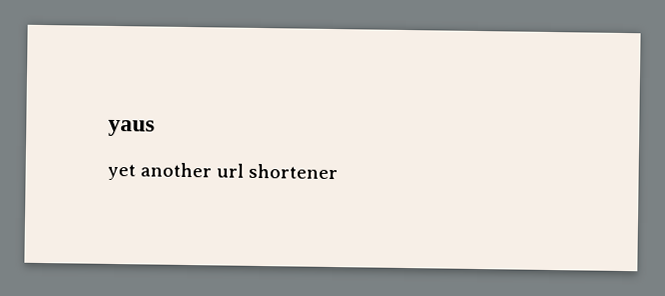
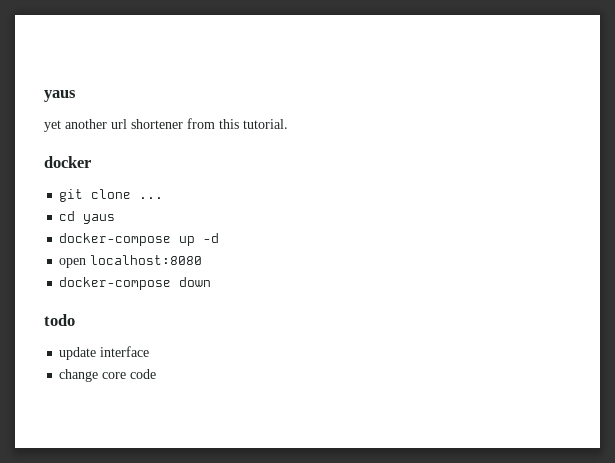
(339, 171) none -> [187,118,288,129] [44,156,91,168] [59,189,164,202] [59,211,116,224] [59,233,220,246] [59,255,203,268] [59,277,212,290] [44,314,75,326] [59,346,150,360] [59,369,157,382] from this tutorial. // docker // git clone ... // cd yaus // docker-compose up -d // open localhost:8080 // docker-compose down // todo // update interface // change core code

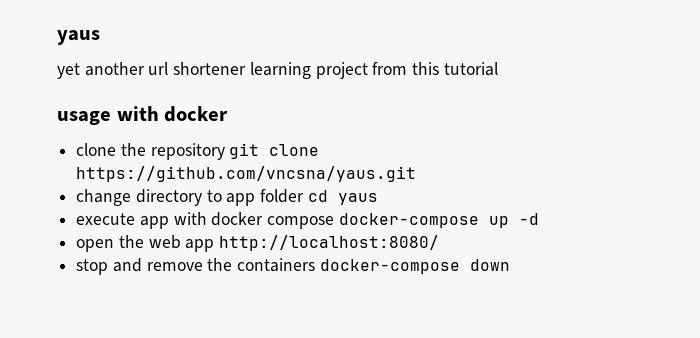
[187,118,288,129] [44,156,91,168] [59,189,164,202] [59,211,116,224] [59,233,220,246] [59,255,203,268] [59,277,212,290] [44,314,75,326] [59,346,150,360] [59,369,157,382] from this tutorial. // docker // git clone ... // cd yaus // docker-compose up -d // open localhost:8080 // docker-compose down // todo // update interface // change core code -> [249,62,498,79] [57,106,229,125] [76,143,320,160] [76,166,417,182] [76,189,378,206] [76,212,539,229] [76,235,440,252] [76,258,510,275] learning project from this tutorial // usage with docker // clone the repository git clone https://github.com/vncsna/yaus.git // change directory to app folder cd yaus // execute app with docker compose docker-compose up -d // open the web app http://localhost:8080/ // stop and remove the containers docker-compose down

